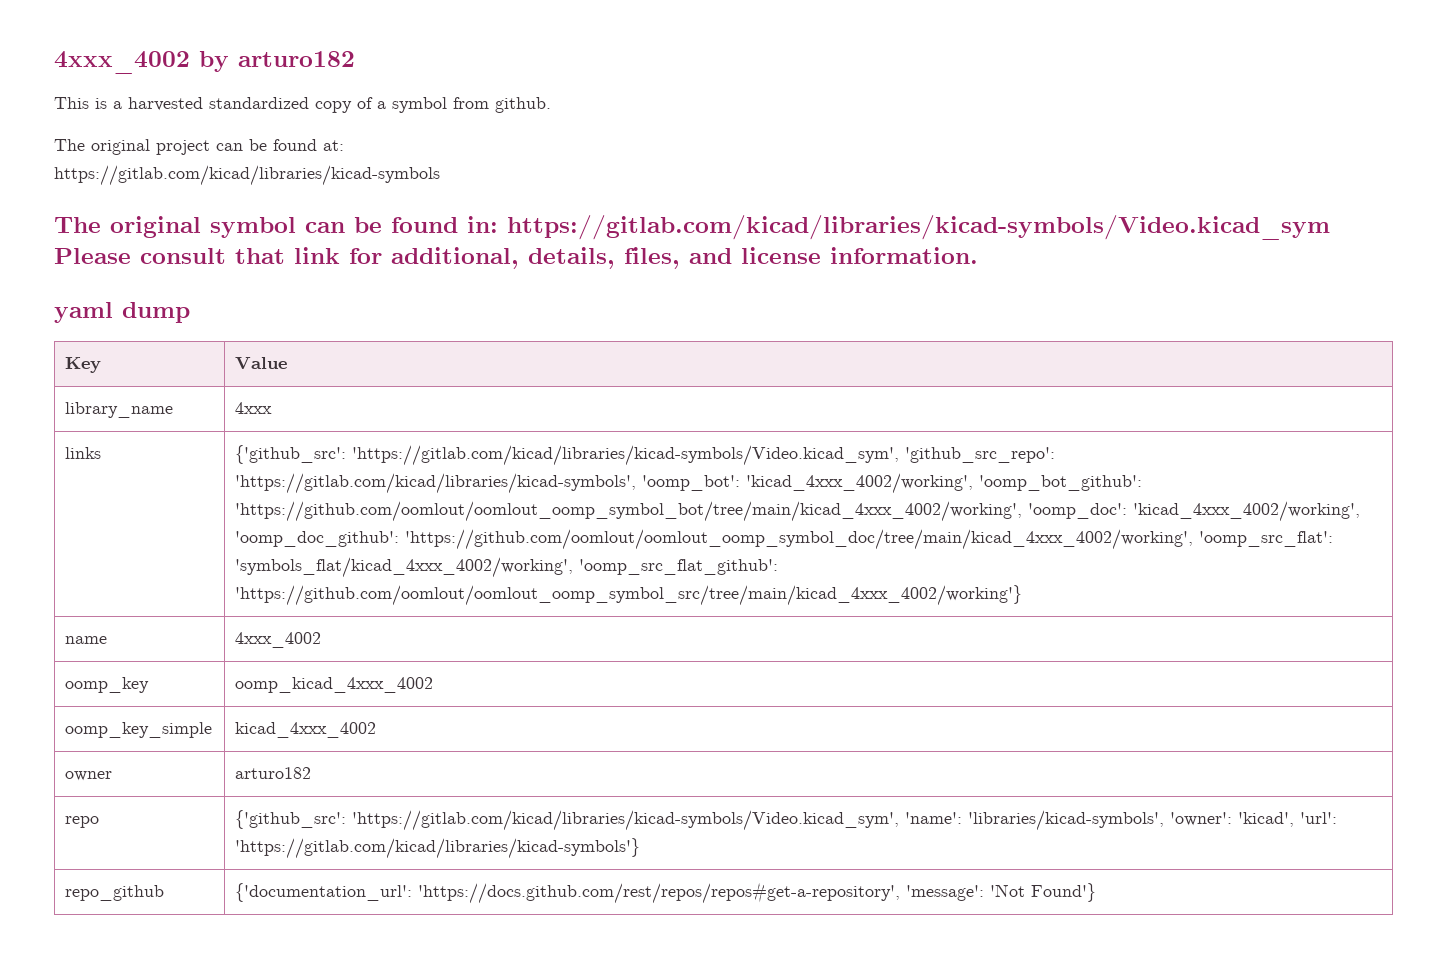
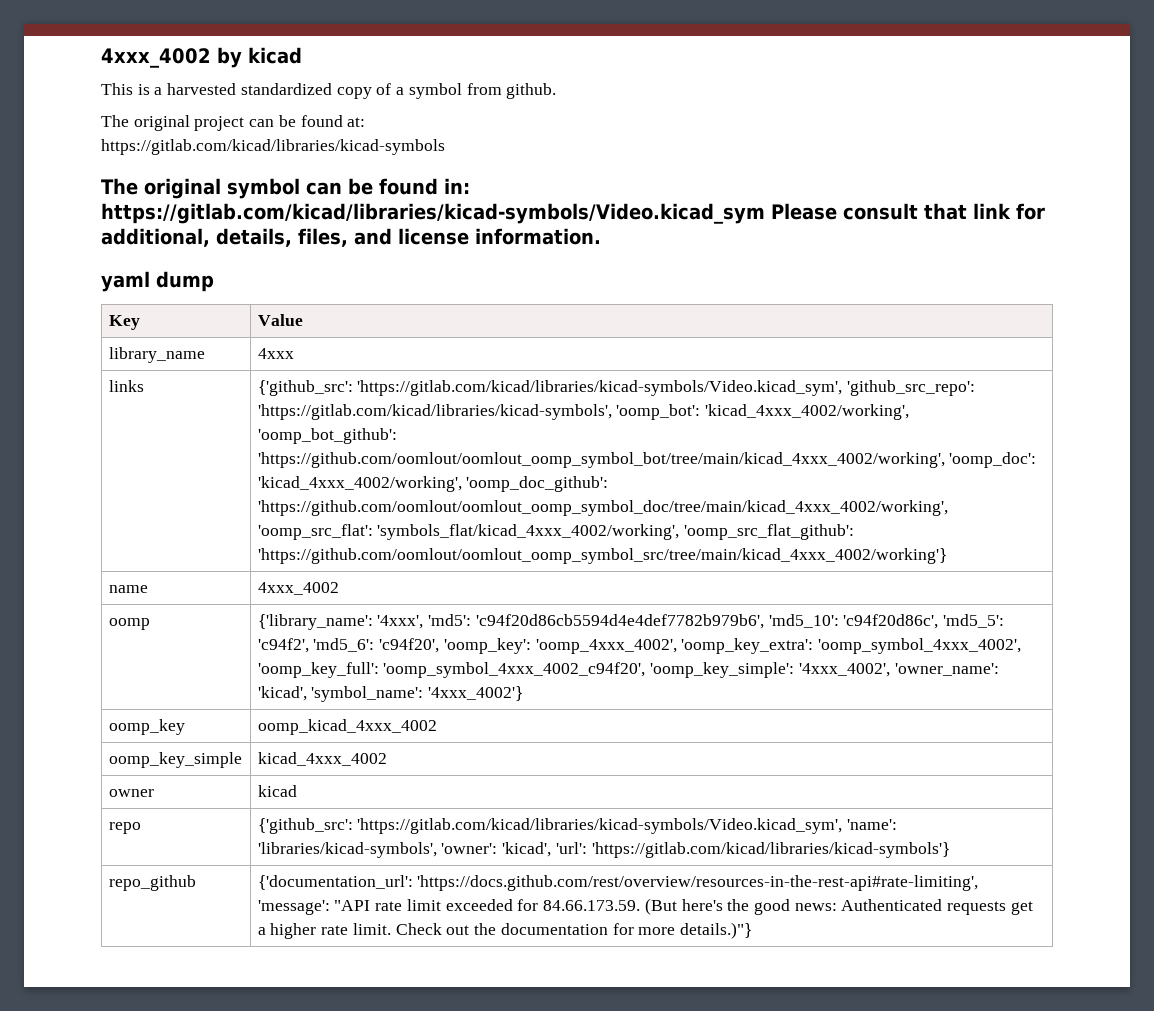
[238,51,355,67] arturo182 -> [248,47,302,64] kicad
(322, 640) none -> [108,618,150,630] [257,614,1005,630] [257,638,1022,654] [257,662,999,678] [257,686,524,702] // oomp | {'library_name': '4xxx', 'md5': 'c94f20d86cb5594d4e4def7782b979b6', 'md5_10': 'c94f20d86c', 'md5_5': 'c94f2', 'md5_6': 'c94f20', 'oomp_key': 'oomp_4xxx_4002', 'oomp_key_extra': 'oomp_symbol_4xxx_4002', 'oomp_key_full': 'oomp_symbol_4xxx_4002_c94f20', 'oomp_key_simple': '4xxx_4002', 'owner_name': 'kicad', 'symbol_name': '4xxx_4002'}
[235,767,312,779] arturo182 -> [257,785,297,797] kicad
[418,882,1097,904] 'https://docs.github.com/rest/repos/repos#get-a-repository', 'message': 'Not Found'} -> [417,875,979,891] [257,898,1033,915] [257,922,752,939] 'https://docs.github.com/rest/overview/resources-in-the-rest-api#rate-limiting', 'message': "API rate limit exceeded for 84.66.173.59. (But here's the good news: Authenticated requests get a higher rate limit. Check out the documentation for more details.)"}

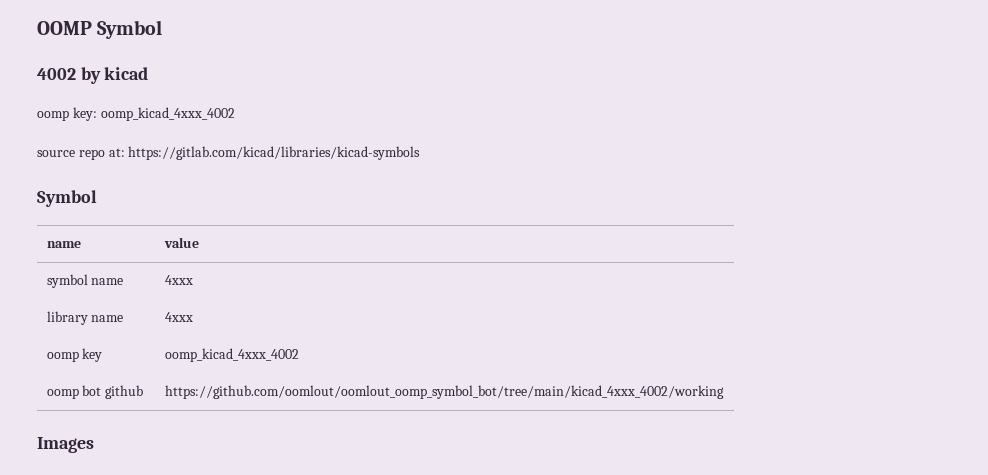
[101,48,211,68] 4xxx_4002 -> [37,20,163,39] [37,68,76,80] OOMP Symbol // 4002
[101,83,557,99] [101,115,343,131] This is a harvested standardized copy of a symbol from github. // The original project can be found -> [37,107,235,121] [37,149,105,160] oomp key: oomp_kicad_4xxx_4002 // source repo
(366, 122) // -> (125, 152) none
[101,178,470,199] [101,203,1045,224] [101,228,601,247] [101,271,214,292] [108,315,140,330] [257,314,303,326] [108,347,205,363] [257,348,294,359] [108,380,144,392] [257,380,976,396] [257,404,910,420] [257,428,397,444] [257,452,1037,468] [257,476,609,492] [257,500,948,516] [257,524,855,540] [257,548,947,564] [108,585,148,593] [257,582,339,595] [108,618,150,630] [257,614,1005,630] [257,638,1022,654] [257,662,999,678] [257,686,524,702] [108,719,185,735] [257,719,437,735] [108,752,242,768] [257,752,387,766] [108,789,154,797] [257,785,297,797] [108,822,141,834] [257,818,898,834] [257,842,950,858] [108,875,196,891] [257,875,979,891] [257,898,1033,915] [257,922,752,939] The original symbol can be found in: https://gitlab.com/kicad/libraries/kicad-symbols/Video.kicad_sym Please consult that link for additional, details, files, and license information. // yaml dump // Key | Value // library_name | 4xxx // links | {'github_src': 'https://gitlab.com/kicad/libraries/kicad-symbols/Video.kicad_sym', 'github_src_repo': 'https://gitlab.com/kicad/libraries/kicad-symbols', 'oomp_bot': 'kicad_4xxx_4002/working', 'oomp_bot_github': 'https://github.com/oomlout/oomlout_oomp_symbol_bot/tree/main/kicad_4xxx_4002/working', 'oomp_doc': 'kicad_4xxx_4002/working', 'oomp_doc_github': 'https://github.com/oomlout/oomlout_oomp_symbol_doc/tree/main/kicad_4xxx_4002/working', 'oomp_src_flat': 'symbols_flat/kicad_4xxx_4002/working', 'oomp_src_flat_github': 'https://github.com/oomlout/oomlout_oomp_symbol_src/tree/main/kicad_4xxx_4002/working'} // name | 4xxx_4002 // oomp | {'library_name': '4xxx', 'md5': 'c94f20d86cb5594d4e4def7782b979b6', 'md5_10': 'c94f20d86c', 'md5_5': 'c94f2', 'md5_6': 'c94f20', 'oomp_key': 'oomp_4xxx_4002', 'oomp_key_extra': 'oomp_symbol_4xxx_4002', 'oomp_key_full': 'oomp_symbol_4xxx_4002_c94f20', 'oomp_key_simple': '4xxx_4002', 'owner_name': 'kicad', 'symbol_name': '4xxx_4002'} // oomp_key | oomp_kicad_4xxx_4002 // oomp_key_simple | kicad_4xxx_4002 // owner | kicad // repo | {'github_src': 'https://gitlab.com/kicad/libraries/kicad-symbols/Video.kicad_sym', 'name': 'libraries/kicad-symbols', 'owner': 'kicad', 'url': 'https://gitlab.com/kicad/libraries/kicad-symbols'} // repo_github | {'documentation_url': 'https://docs.github.com/rest/overview/resources-in-the-rest-api#rate-limiting', 'message': "API rate limit exceeded for 84.66.173.59. (But here's the good news: Authenticated requests get a higher rate limit. Check out the documentation for more details.)"} -> [37,190,97,207] [46,241,81,248] [163,237,199,248] [46,274,124,288] [164,275,193,285] [46,311,124,325] [164,312,193,322] [46,348,103,362] [164,348,299,362] [46,385,144,399] [164,385,724,399] [37,437,94,453] Symbol // name | value // symbol name | 4xxx // library name | 4xxx // oomp key | oomp_kicad_4xxx_4002 // oomp bot github | https://github.com/oomlout/oomlout_oomp_symbol_bot/tree/main/kicad_4xxx_4002/working // Images

